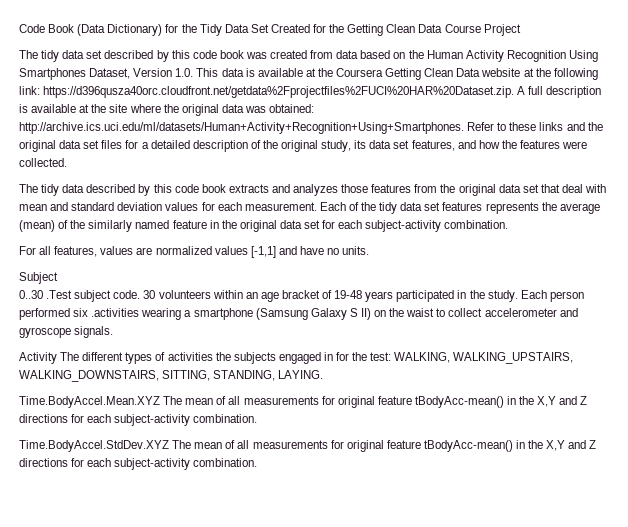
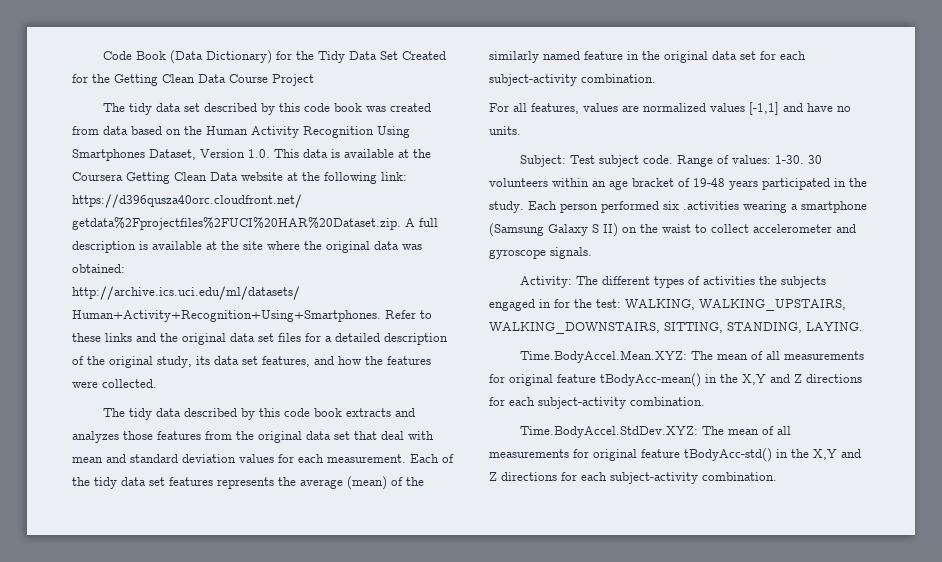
[19,272,58,284] [19,290,141,302] Subject // 0..30 .Test subject code. -> [519,155,804,167] Subject: Test subject code. Range of values: 1-30.
[19,352,57,364] Activity -> [519,276,572,288] Activity:
[19,396,160,408] Time.BodyAccel.Mean.XYZ -> [519,350,687,363] Time.BodyAccel.Mean.XYZ:
[19,440,513,452] Time.BodyAccel.StdDev.XYZ The mean of all measurements for original feature tBodyAcc-mean() -> [519,426,791,438] [489,448,772,462] Time.BodyAccel.StdDev.XYZ: The mean of all measurements for original feature tBodyAcc-std()

